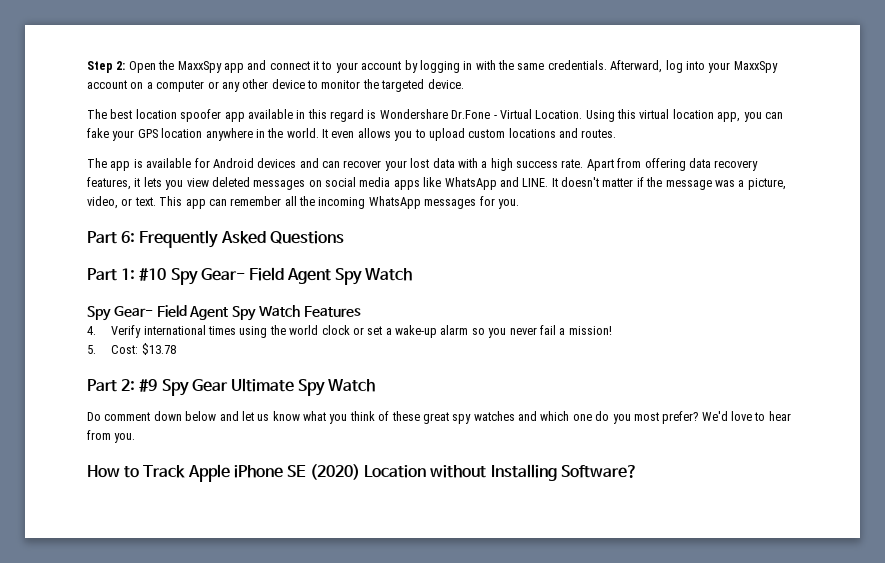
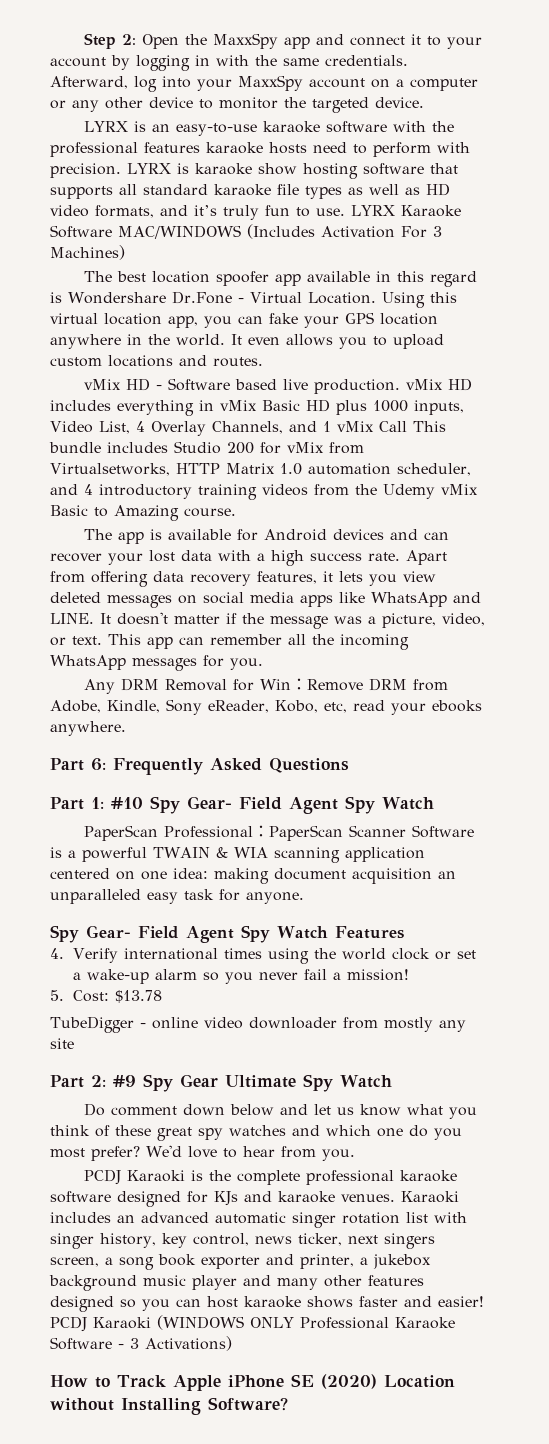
(464, 84) none -> [84,121,455,136] [50,142,470,157] [50,163,458,179] [50,183,450,199] [50,205,461,220] [50,224,442,239] [50,245,125,260] // LYRX is an easy-to-use karaoke software with the professional features karaoke hosts need to perform with precision. LYRX is karaoke show hosting software that supports all standard karaoke file types as well as HD video formats, and it’s truly fun to use. LYRX Karaoke Software MAC/WINDOWS (Includes Activation For 3 Machines)
(617, 133) none -> [84,378,473,394] [50,399,464,416] [50,421,446,436] [49,441,364,454] [50,463,471,476] [50,484,478,500] [50,505,236,521] // vMix HD - Software based live production. vMix HD includes everything in vMix Basic HD plus 1000 inputs, Video List, 4 Overlay Channels, and 1 vMix Call This bundle includes Studio 200 for vMix from Virtualsetworks, HTTP Matrix 1.0 automation scheduler, and 4 introductory training videos from the Udemy vMix Basic to Amazing course.
(519, 204) none -> [84,678,449,694] [50,699,482,715] [50,721,126,736] // Any DRM Removal for Win：Remove DRM from Adobe, Kindle, Sony eReader, Kobo, etc, read your ebooks anywhere.
(413, 274) none -> [84,825,475,841] [50,847,425,863] [50,868,456,884] [50,889,304,904] // PaperScan Professional：PaperScan Scanner Software is a powerful TWAIN & WIA scanning application centered on one idea: making document acquisition an unparalleled easy task for anyone.
(176, 349) none -> [50,1016,466,1033] [50,1038,74,1049] // TubeDigger - online video downloader from mostly any site
(136, 438) none -> [84,1169,458,1185] [50,1191,459,1207] [50,1212,467,1228] [50,1233,435,1249] [50,1254,431,1270] [49,1275,424,1291] [50,1296,484,1312] [50,1315,455,1332] [50,1336,232,1351] // PCDJ Karaoki is the complete professional karaoke software designed for KJs and karaoke venues. Karaoki includes an advanced automatic singer rotation list with singer history, key control, news ticker, next singers screen, a song book exporter and printer, a jukebox background music player and many other features designed so you can host karaoke shows faster and easier! PCDJ Karaoki (WINDOWS ONLY Professional Karaoke Software - 3 Activations)

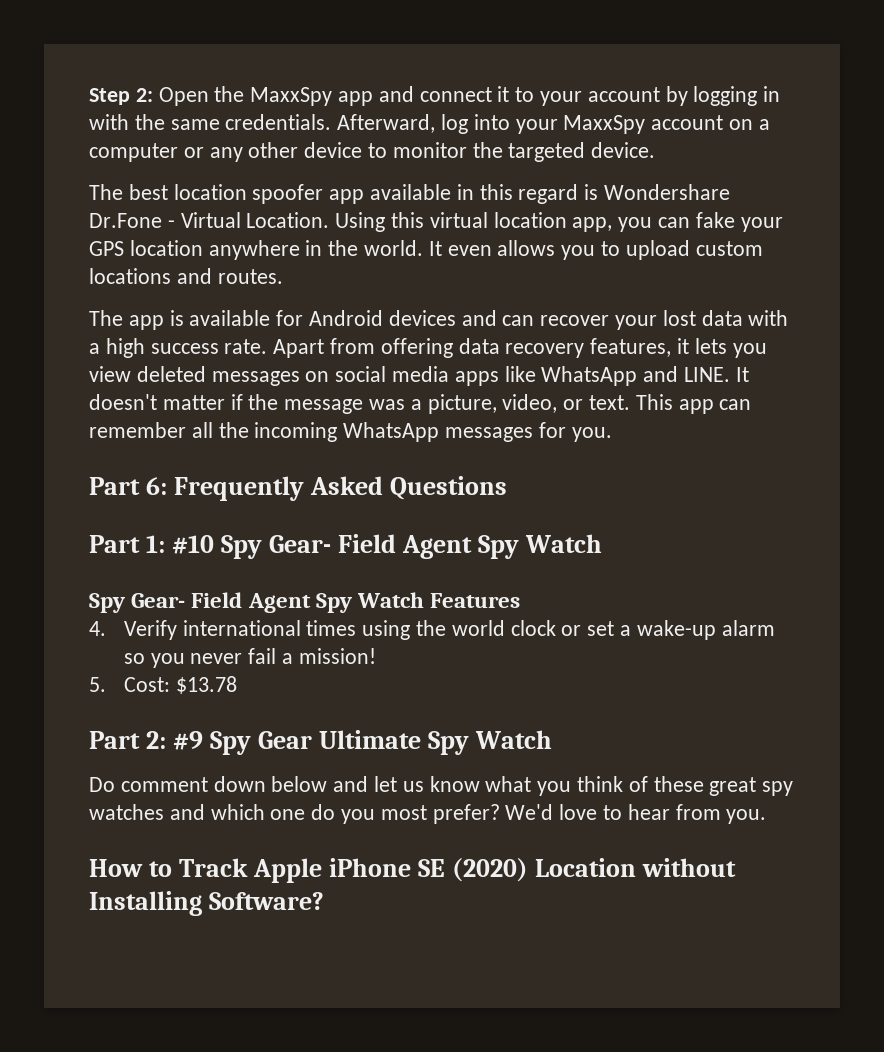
[84,121,455,136] [50,142,470,157] [50,163,458,179] [50,183,450,199] [50,205,461,220] [50,224,442,239] [50,245,125,260] // LYRX is an easy-to-use karaoke software with the professional features karaoke hosts need to perform with precision. LYRX is karaoke show hosting software that supports all standard karaoke file types as well as HD video formats, and it’s truly fun to use. LYRX Karaoke Software MAC/WINDOWS (Includes Activation For 3 Machines) -> (656, 150) none
[84,378,473,394] [50,399,464,416] [50,421,446,436] [49,441,364,454] [50,463,471,476] [50,484,478,500] [50,505,236,521] // vMix HD - Software based live production. vMix HD includes everything in vMix Basic HD plus 1000 inputs, Video List, 4 Overlay Channels, and 1 vMix Call This bundle includes Studio 200 for vMix from Virtualsetworks, HTTP Matrix 1.0 automation scheduler, and 4 introductory training videos from the Udemy vMix Basic to Amazing course. -> (283, 276) none
[84,678,449,694] [50,699,482,715] [50,721,126,736] // Any DRM Removal for Win：Remove DRM from Adobe, Kindle, Sony eReader, Kobo, etc, read your ebooks anywhere. -> (612, 434) none
[84,825,475,841] [50,847,425,863] [50,868,456,884] [50,889,304,904] // PaperScan Professional：PaperScan Scanner Software is a powerful TWAIN & WIA scanning application centered on one idea: making document acquisition an unparalleled easy task for anyone. -> (603, 543) none
[50,1016,466,1033] [50,1038,74,1049] // TubeDigger - online video downloader from mostly any site -> (237, 685) none
[84,1169,458,1185] [50,1191,459,1207] [50,1212,467,1228] [50,1233,435,1249] [50,1254,431,1270] [49,1275,424,1291] [50,1296,484,1312] [50,1315,455,1332] [50,1336,232,1351] // PCDJ Karaoki is the complete professional karaoke software designed for KJs and karaoke venues. Karaoki includes an advanced automatic singer rotation list with singer history, key control, news ticker, next singers screen, a song book exporter and printer, a jukebox background music player and many other features designed so you can host karaoke shows faster and easier! PCDJ Karaoki (WINDOWS ONLY Professional Karaoke Software - 3 Activations) -> (767, 816) none

